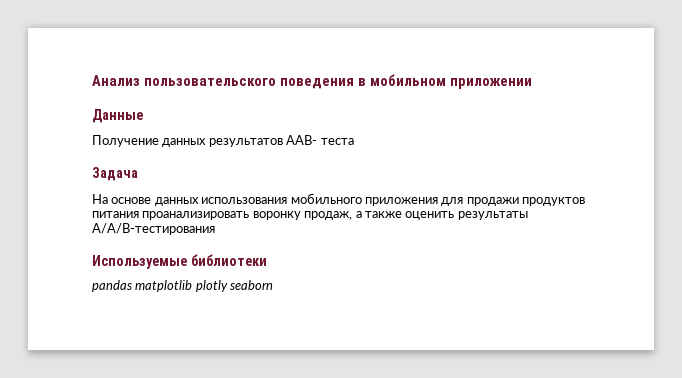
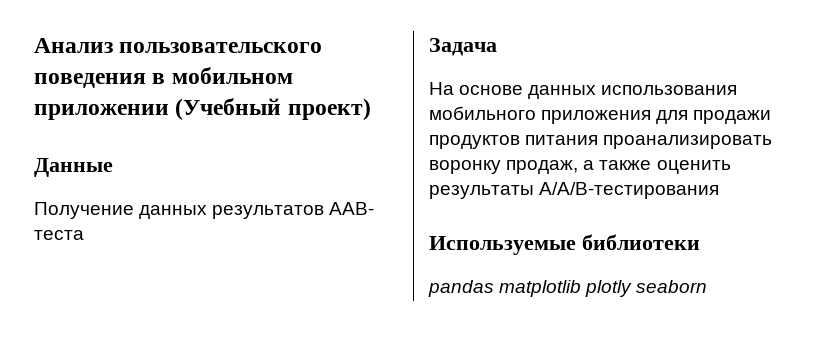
(532, 83) none -> [175,98,371,120] (Учебный проект)

